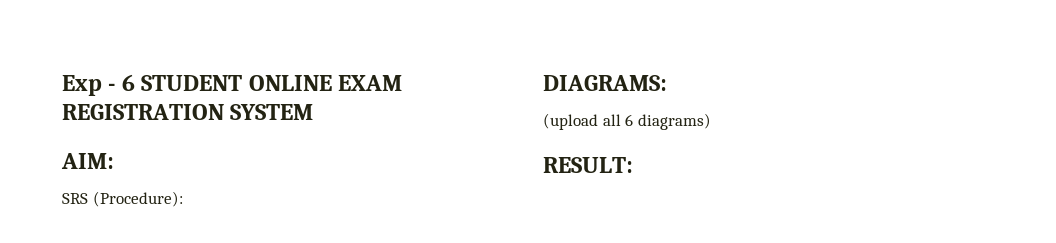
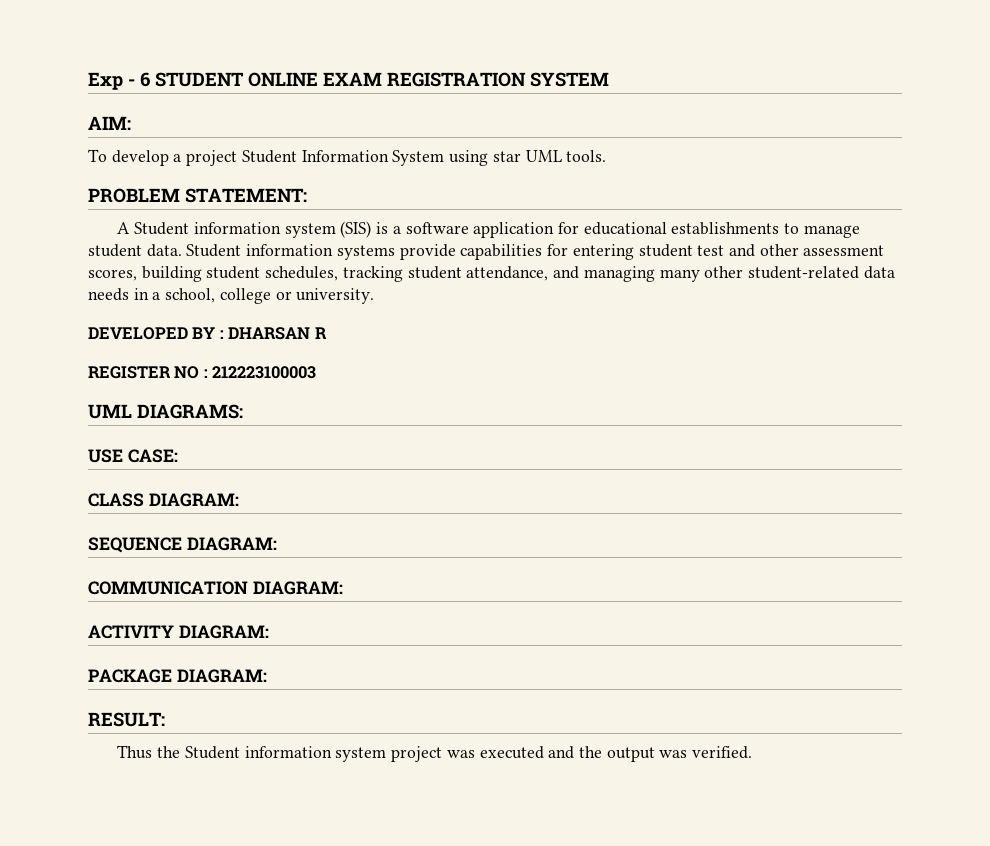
[62,191,183,207] [543,75,667,91] [543,113,711,130] [543,157,633,173] SRS (Procedure): // DIAGRAMS: // (upload all 6 diagrams) // RESULT: -> [88,149,607,166] [88,188,307,203] [117,221,860,238] [88,244,885,260] [88,266,895,282] [88,288,375,304] [88,327,327,340] [88,366,317,379] [88,404,243,419] [88,449,178,463] [88,493,239,507] [88,537,277,553] [88,581,343,595] [88,625,269,639] [88,669,267,683] [88,712,165,727] [117,745,753,762] To develop a project Student Information System using star UML tools. // PROBLEM STATEMENT: // A Student information system (SIS) is a software application for educational establishments to manage student data. Student information systems provide capabilities for entering student test and other assessment scores, building student schedules, tracking student attendance, and managing many other student-related data needs in a school, college or university. // DEVELOPED BY : DHARSAN R // REGISTER NO : 212223100003 // UML DIAGRAMS: // USE CASE: // CLASS DIAGRAM: // SEQUENCE DIAGRAM: // COMMUNICATION DIAGRAM: // ACTIVITY DIAGRAM: // PACKAGE DIAGRAM: // RESULT: // Thus the Student information system project was executed and the output was verified.

